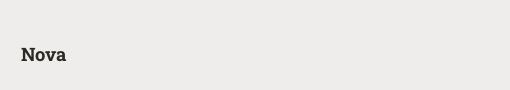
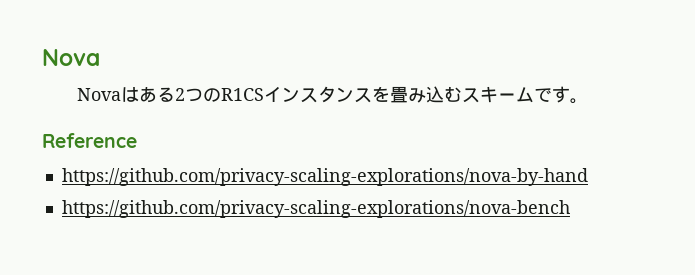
[21,47,67,62] Nova -> [42,49,100,66] [76,86,588,104] [42,133,137,148] [61,168,588,186] [61,200,570,218] Nova // Novaはある2つのR1CSインスタンスを畳み込むスキームです。 // Reference // https://github.com/privacy-scaling-explorations/nova-by-hand // https://github.com/privacy-scaling-explorations/nova-bench

